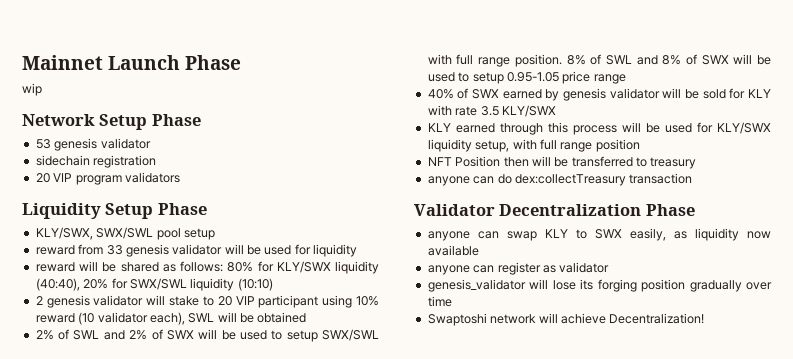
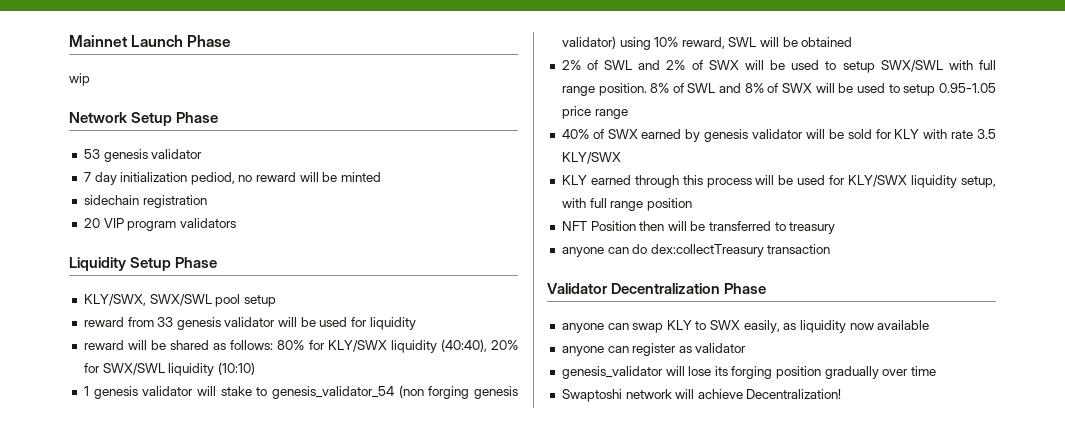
(151, 143) none -> [83,172,382,185] // 7 day initialization pediod, no reward will be minted
[35,296,43,305] 2 -> [83,386,89,396] 1
[217,295,379,308] [35,312,185,325] 20 VIP participant using 10% reward (10 validator each), -> [271,385,518,399] [561,36,725,50] genesis_validator_54 (non forging genesis validator) using 10% reward,

